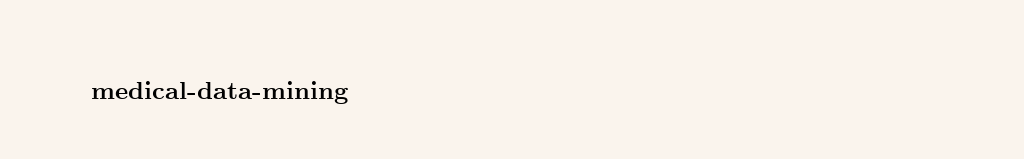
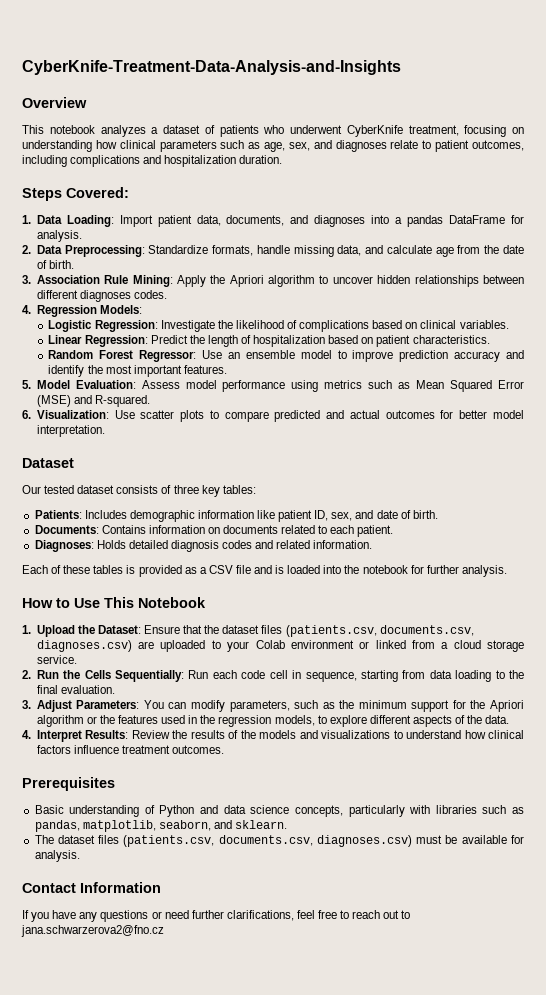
[91,81,348,104] medical-data-mining -> [22,60,401,75] [22,97,87,108] [22,125,524,137] [22,140,525,152] [22,155,283,167] [22,187,129,201] [22,215,524,227] [36,230,82,242] [22,245,524,257] [36,260,74,269] [22,275,524,287] [36,290,167,302] [22,305,142,317] [48,320,509,332] [48,335,490,347] [48,350,524,362] [48,365,227,377] [22,380,524,392] [36,395,150,407] [22,410,524,422] [36,425,105,437] [22,458,74,468] [22,485,256,497] [34,510,438,522] [34,525,394,537] [34,540,373,552] [22,565,507,577] [22,597,206,608] [22,625,474,637] [36,640,524,652] [36,655,77,664] [22,670,525,682] [36,685,115,694] [22,700,525,712] [36,715,510,727] [22,730,524,742] [36,745,225,754] [22,777,115,791] [34,805,525,817] [34,820,288,832] [34,835,524,847] [34,850,80,862] [22,882,161,893] [22,910,411,922] [21,925,164,937] CyberKnife-Treatment-Data-Analysis-and-Insights // Overview // This notebook analyzes a dataset of patients who underwent CyberKnife treatment, focusing on understanding how clinical parameters such as age, sex, and diagnoses relate to patient outcomes, including complications and hospitalization duration. // Steps Covered: // 1. Data Loading: Import patient data, documents, and diagnoses into a pandas DataFrame for analysis. // 2. Data Preprocessing: Standardize formats, handle missing data, and calculate age from the date of birth. // 3. Association Rule Mining: Apply the Apriori algorithm to uncover hidden relationships between different diagnoses codes. // 4. Regression Models: // Logistic Regression: Investigate the likelihood of complications based on clinical variables. // Linear Regression: Predict the length of hospitalization based on patient characteristics. // Random Forest Regressor: Use an ensemble model to improve prediction accuracy and identify the most important features. // 5. Model Evaluation: Assess model performance using metrics such as Mean Squared Error (MSE) and R-squared. // 6. Visualization: Use scatter plots to compare predicted and actual outcomes for better model interpretation. // Dataset // Our tested dataset consists of three key tables: // Patients: Includes demographic information like patient ID, sex, and date of birth. // Documents: Contains information on documents related to each patient. // Diagnoses: Holds detailed diagnosis codes and related information. // Each of these tables is provided as a CSV file and is loaded into the notebook for further analysis. // How to Use This Notebook // 1. Upload the Dataset: Ensure that the dataset files (patients.csv, documents.csv, diagnoses.csv) are uploaded to your Colab environment or linked from a cloud storage service. // 2. Run the Cells Sequentially: Run each code cell in sequence, starting from data loading to the final evaluation. // 3. Adjust Parameters: You can modify parameters, such as the minimum support for the Apriori algorithm or the features used in the regression models, to explore different aspects of the data. // 4. Interpret Results: Review the results of the models and visualizations to understand how clinical factors influence treatment outcomes. // Prerequisites // Basic understanding of Python and data science concepts, particularly with libraries such as pandas, matplotlib, seaborn, and sklearn. // The dataset files (patients.csv, documents.csv, diagnoses.csv) must be available for analysis. // Contact Information // If you have any questions or need further clarifications, feel free to reach out to jana.schwarzerova2@fno.cz

